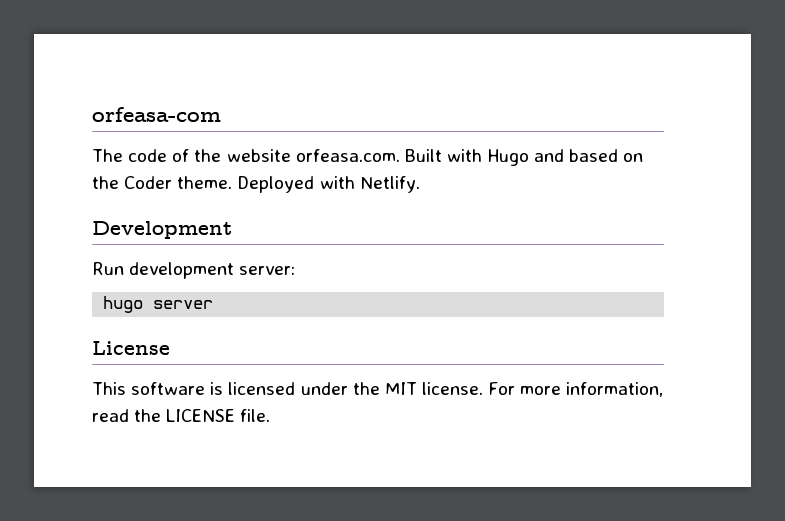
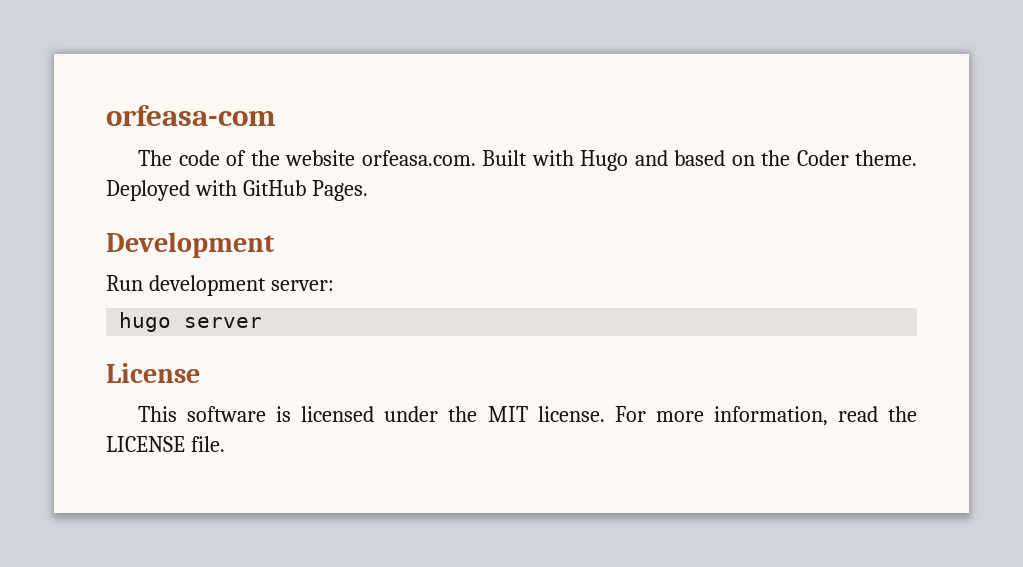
[359,176,420,193] Netlify. -> [242,180,368,201] GitHub Pages.

